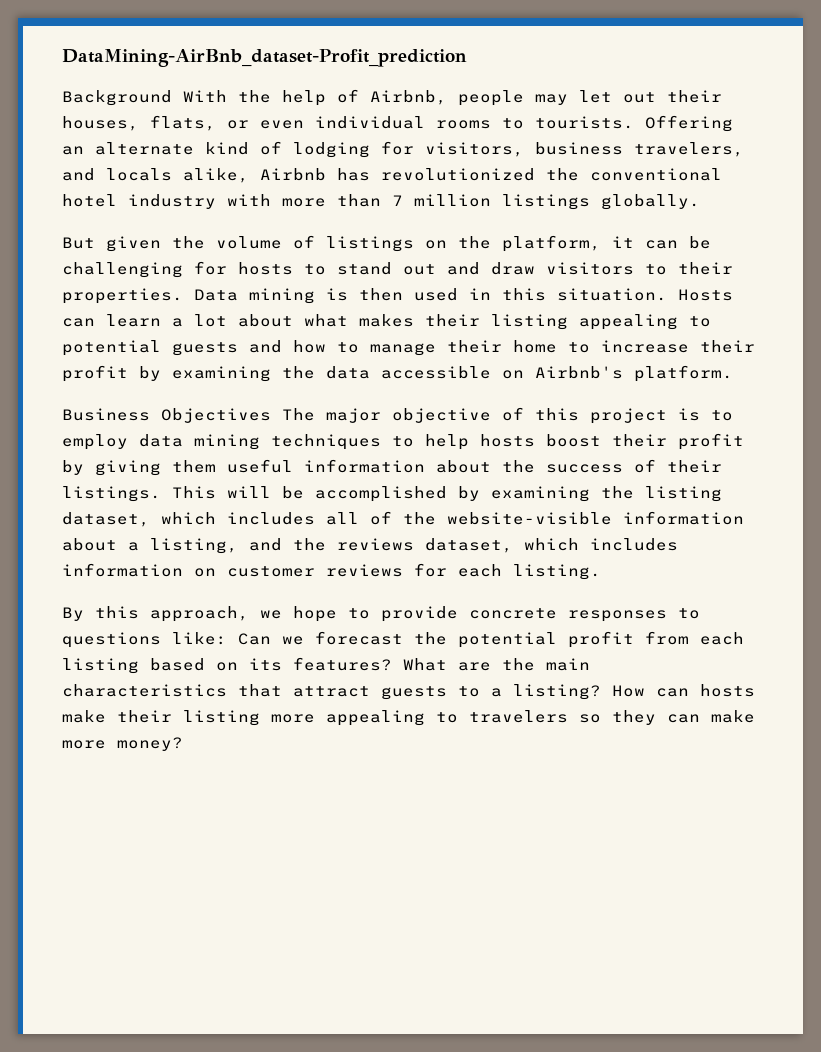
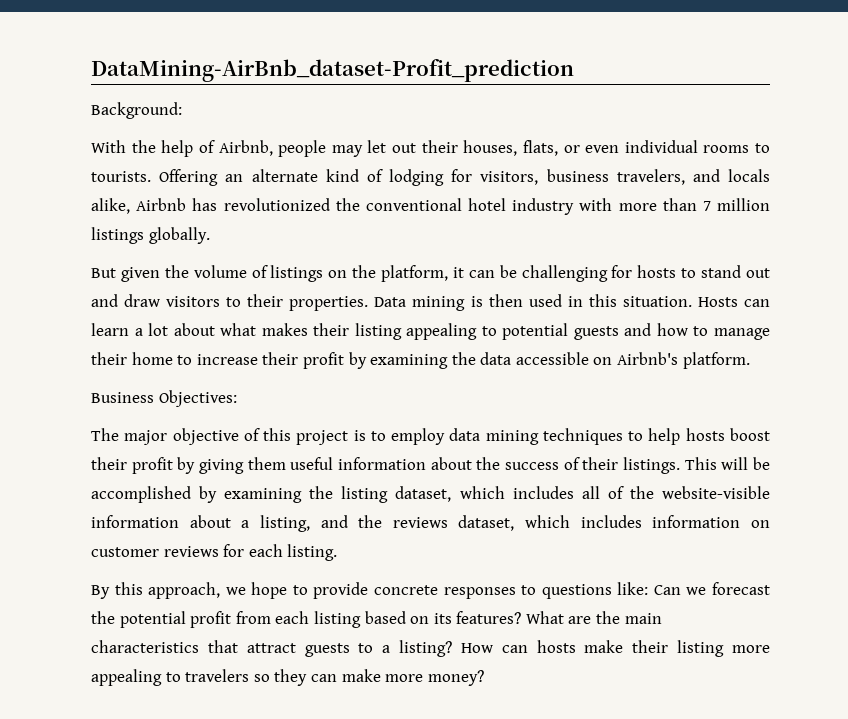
[62,90,172,106] Background -> [91,102,182,119] Background: //
[161,408,271,423] Objectives -> [158,390,237,407] Objectives: //

